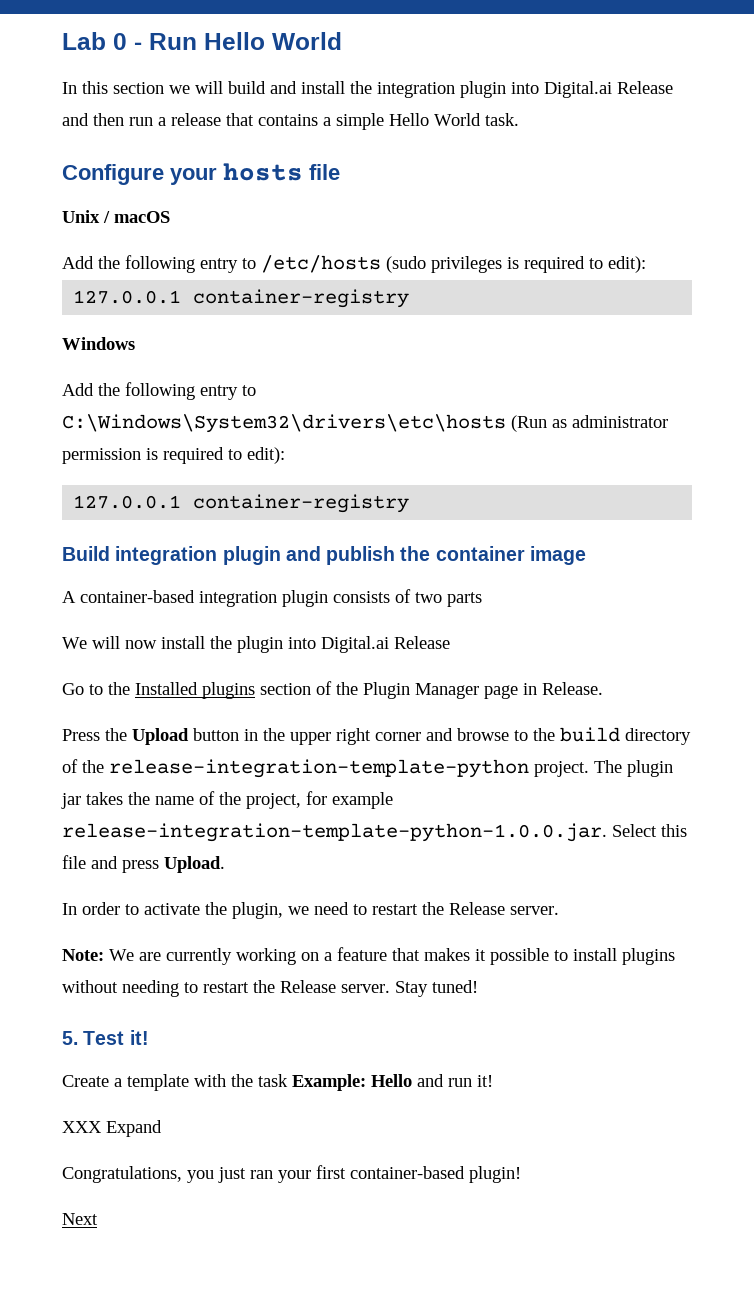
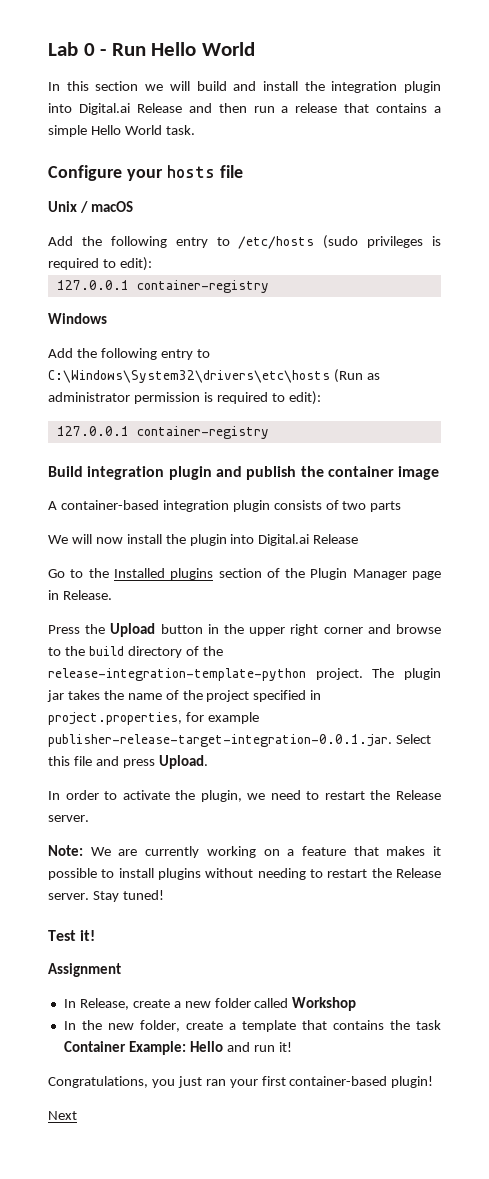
[246,793,301,809] project, -> [206,690,322,702] [48,712,182,725] project specified in project.properties,
[62,823,607,842] release-integration-template-python-1.0.0.jar. -> [48,734,392,747] publisher-release-target-integration-0.0.1.jar.
[62,1031,78,1045] 5. -> (164, 895) none
[62,1074,226,1091] Create a template with -> [48,963,121,977] [63,997,357,1011] [63,1020,384,1032] Assignment // In Release, create a new folder called Workshop // In the new folder, create a template that contains
(288, 1080) none -> [63,1041,126,1052] Container
[62,1120,162,1137] // XXX Expand -> (292, 1047) none

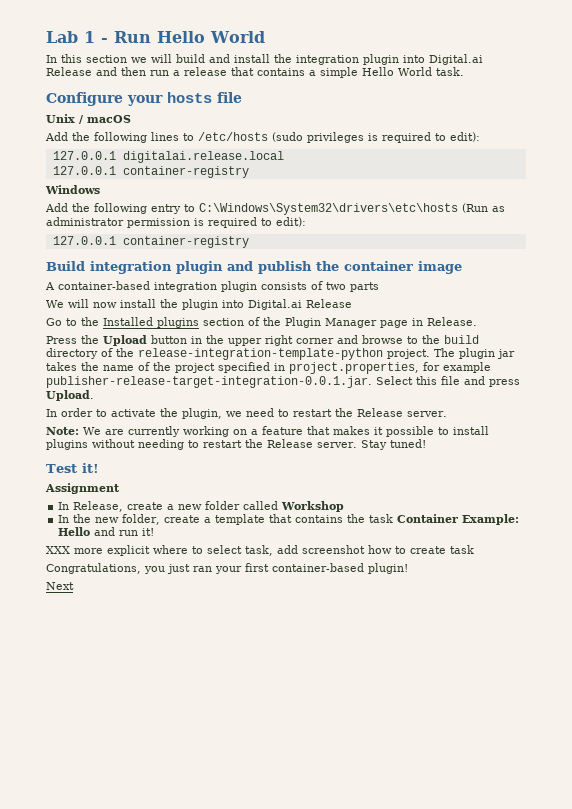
[83,43,95,56] 0 -> [84,31,95,43] 1
[175,237,208,248] entry -> [151,132,179,141] lines
(152, 264) none -> [52,151,284,163] // 127.0.0.1 digitalai.release.local
(292, 1047) none -> [46,545,474,556] // XXX more explicit where to select task, add screenshot how to create task

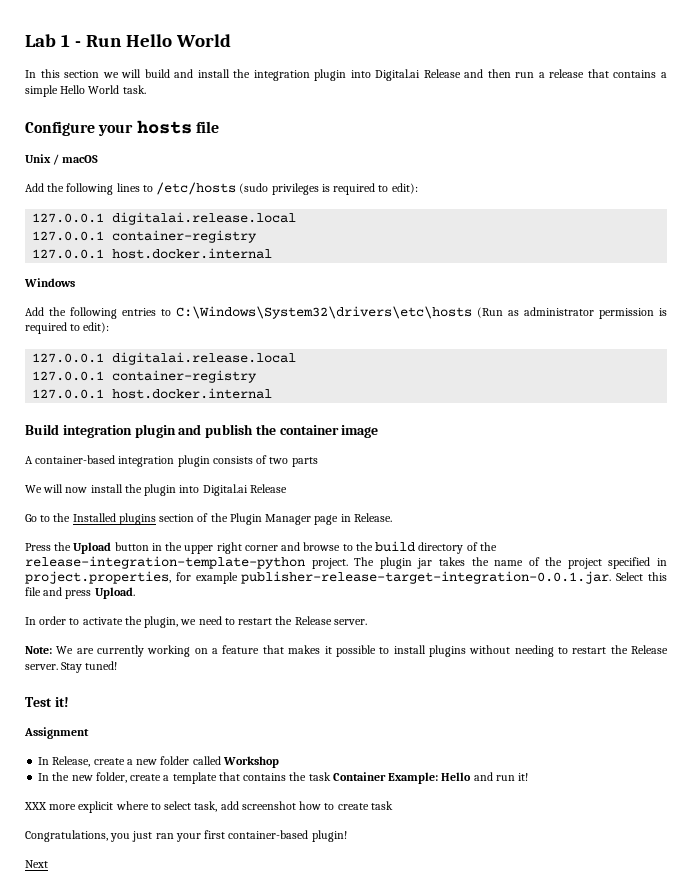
(249, 172) none -> [32,248,273,259] // 127.0.0.1 host.docker.internal
[151,204,181,214] entry -> [122,308,156,316] entries
[52,236,249,248] // 127.0.0.1 container-registry -> [32,352,297,365] [32,370,258,383] [32,388,273,399] // 127.0.0.1 digitalai.release.local // 127.0.0.1 container-registry // 127.0.0.1 host.docker.internal

